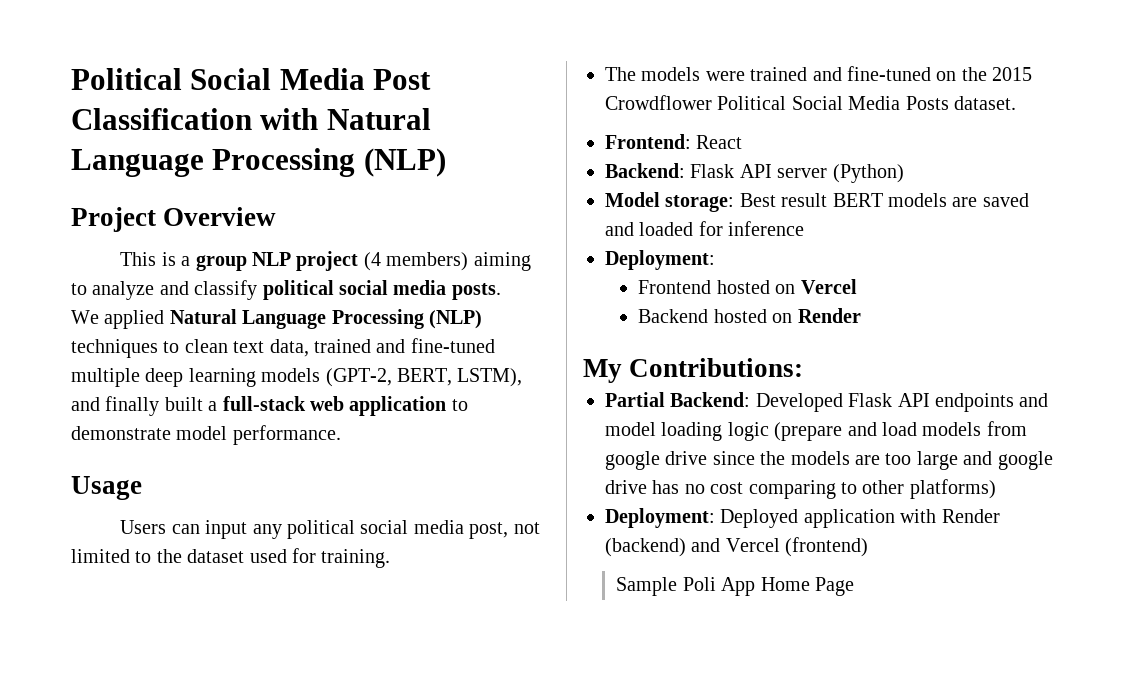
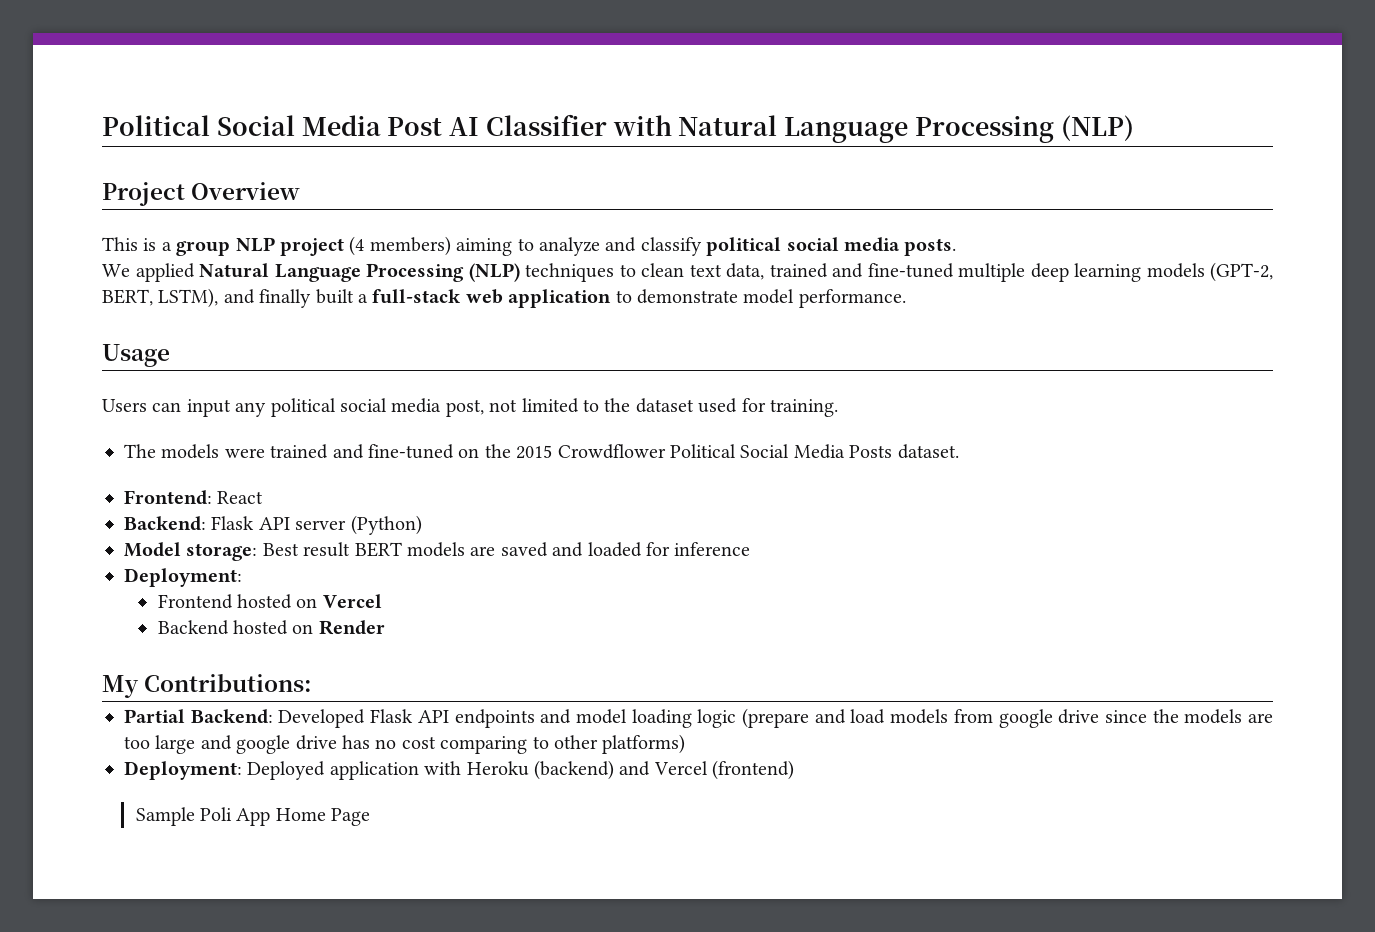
[71,108,252,130] Classification -> [449,114,607,136] AI Classifier
[941,509,1000,523] Render -> [466,761,529,776] Heroku

